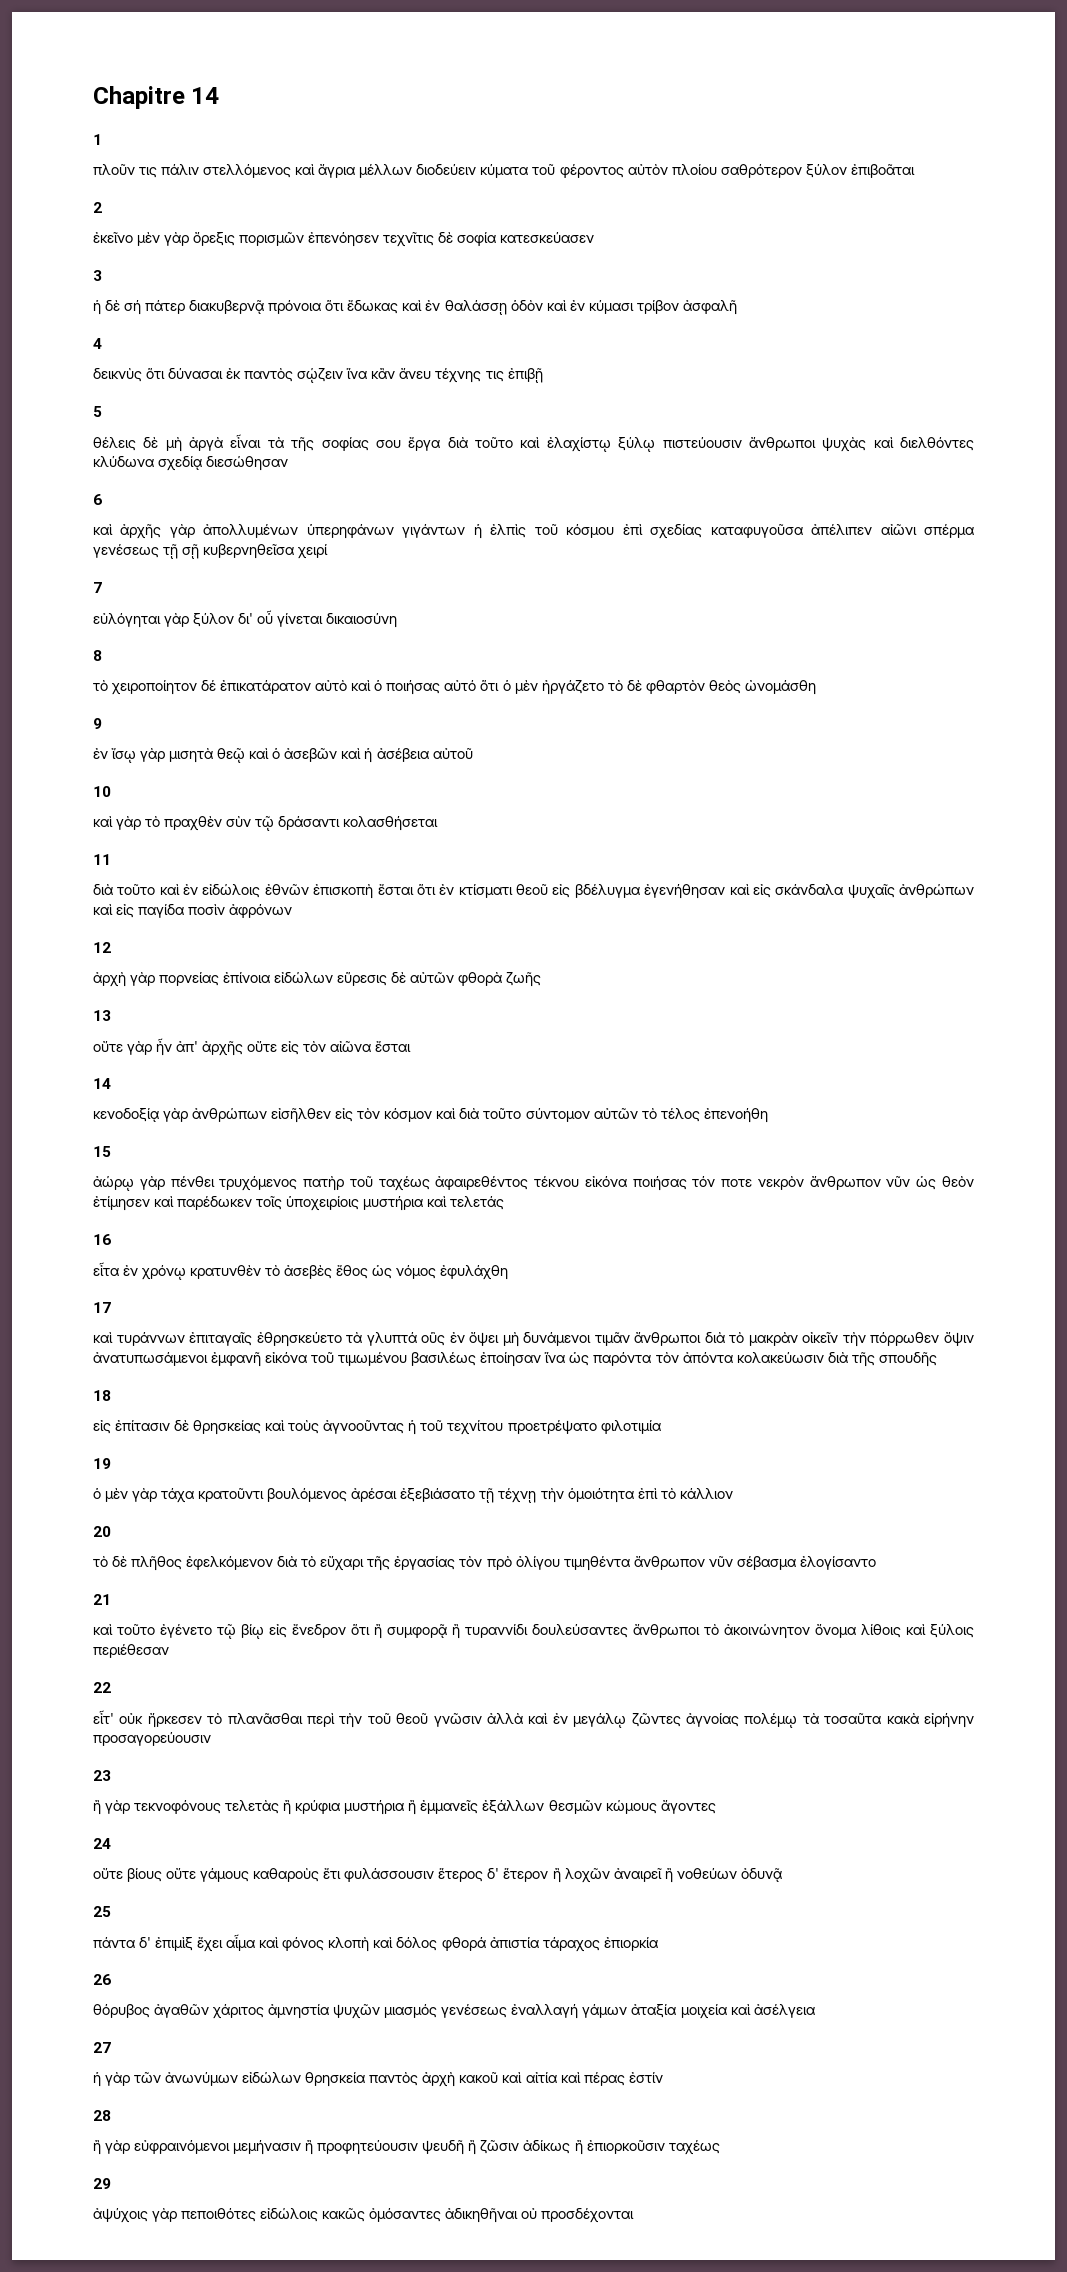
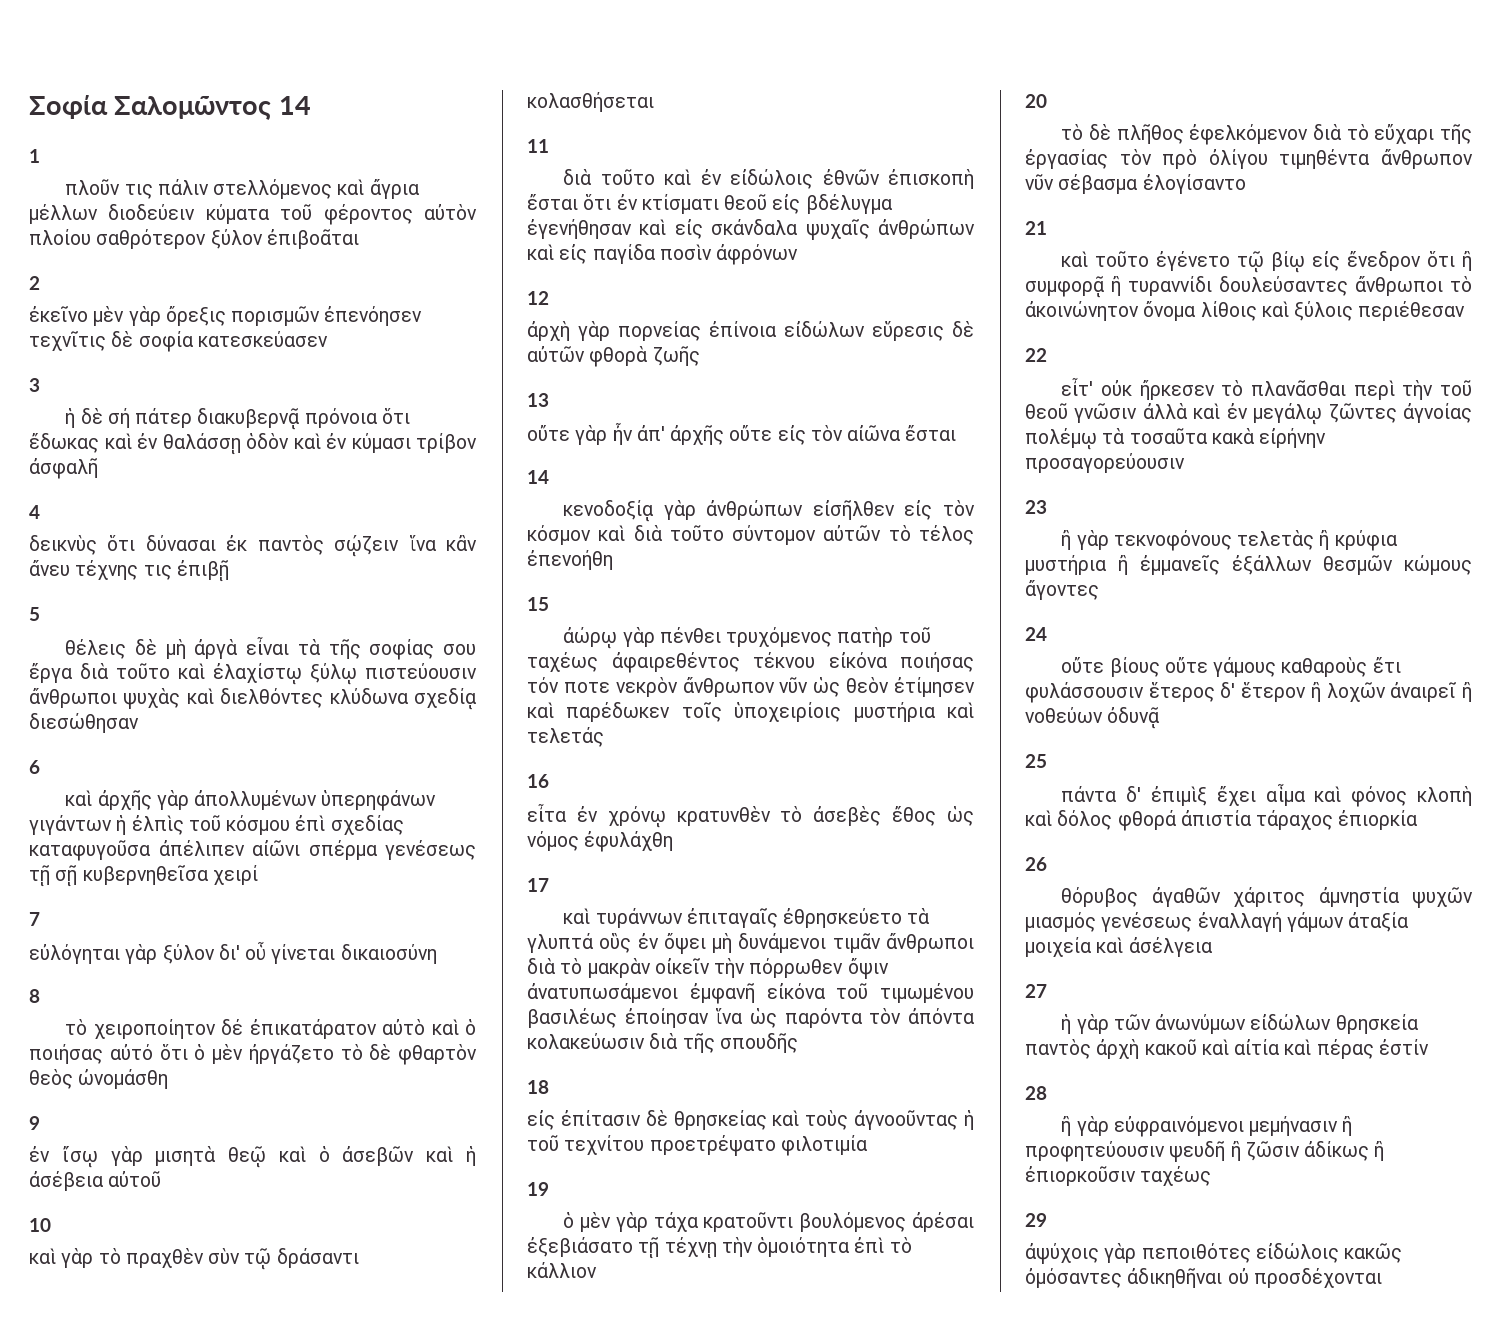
[93,86,185,109] Chapitre -> [29,95,272,120] Σοφία Σαλoμῶντος

